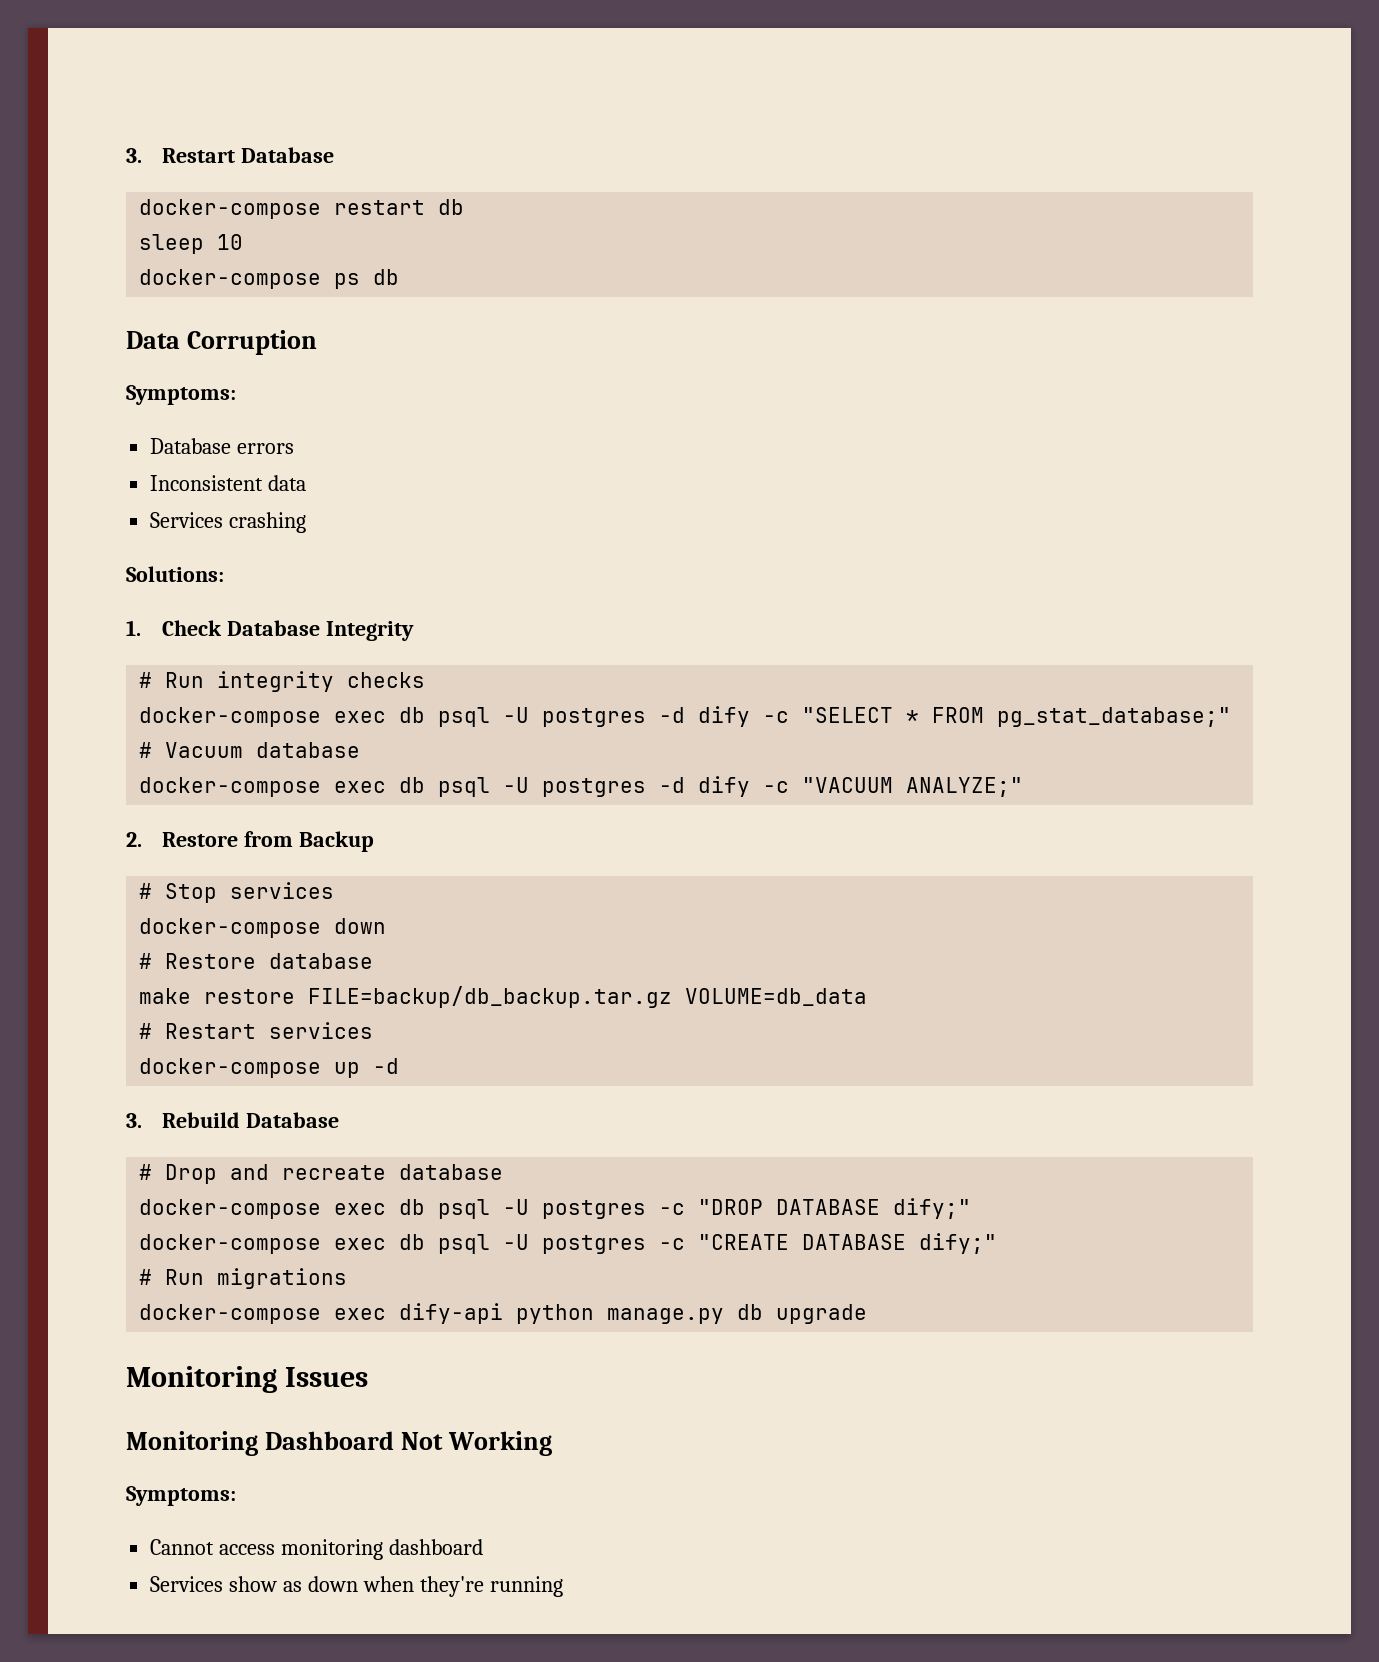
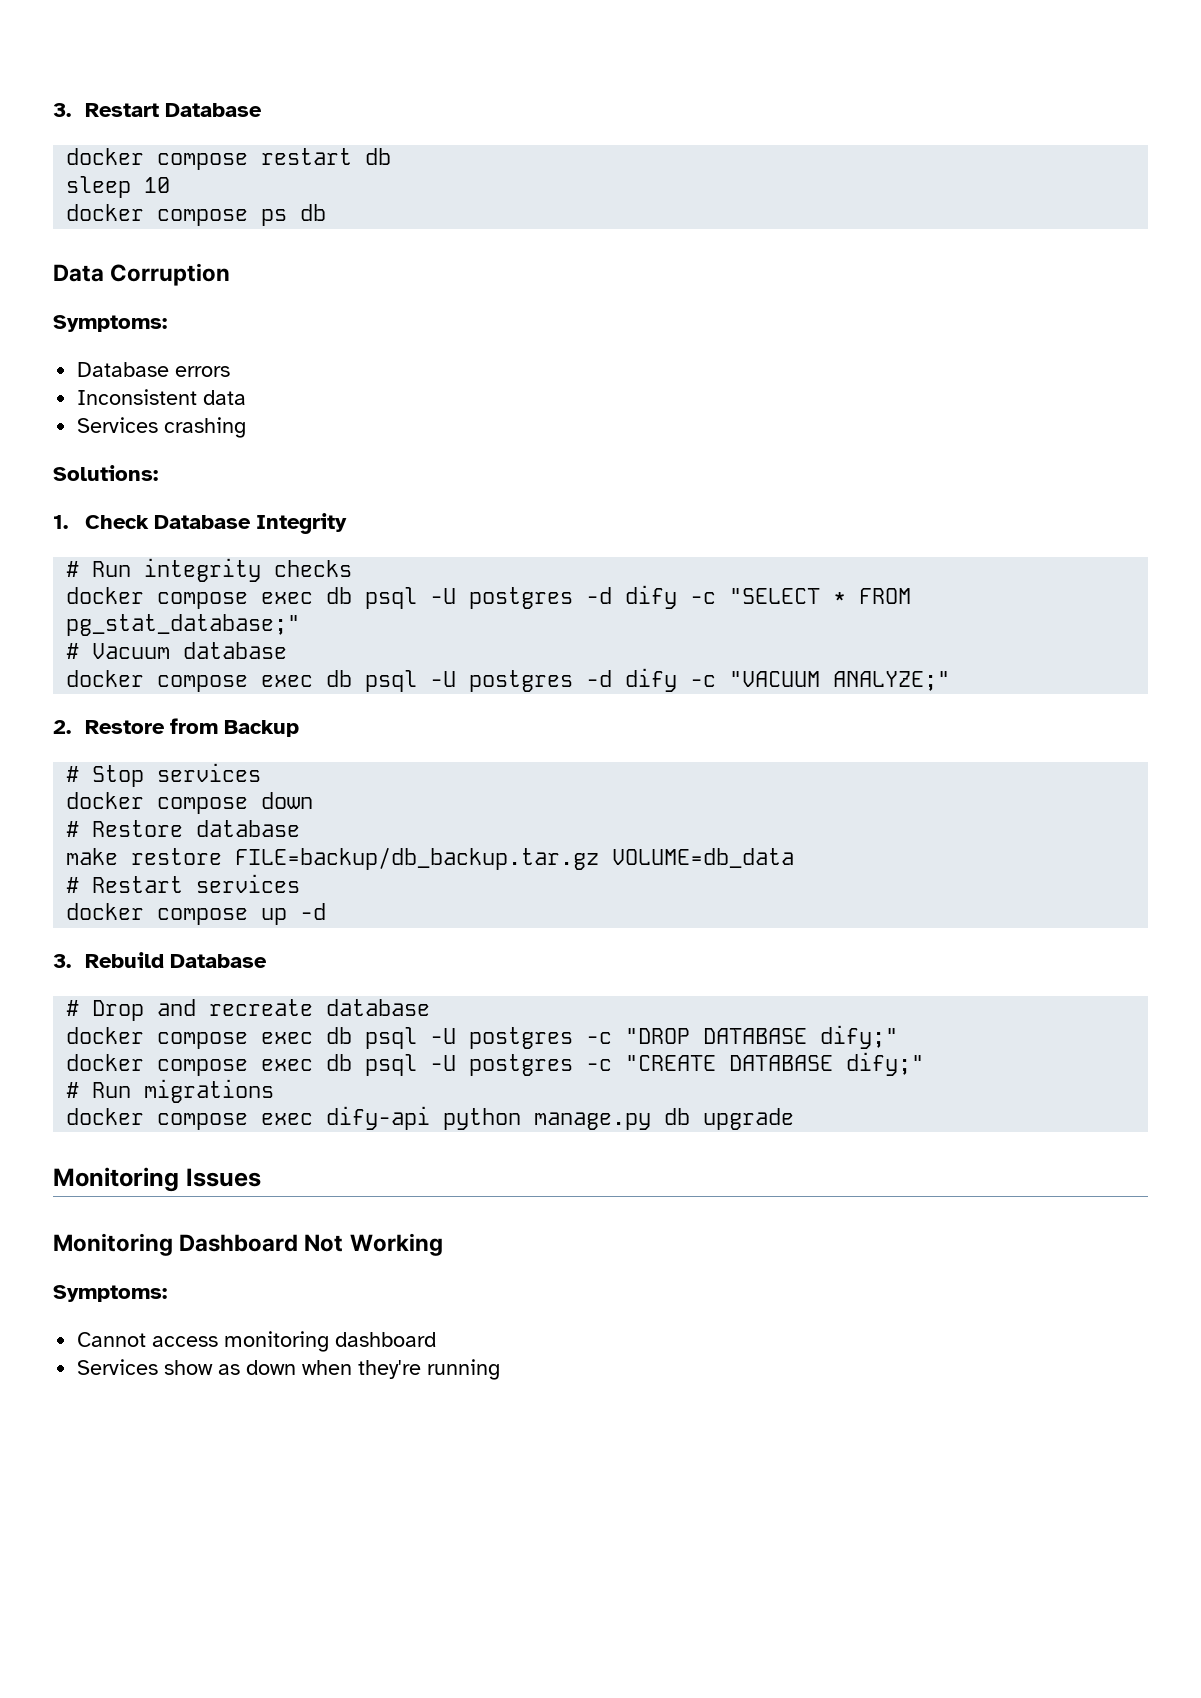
[139,199,322,219] docker-compose -> [66,148,249,170] docker compose
[139,269,322,289] docker-compose -> [66,204,249,226] docker compose
[139,707,322,727] docker-compose -> [66,587,249,609] docker compose
[139,777,322,797] docker-compose -> [66,670,249,692] docker compose
[139,918,322,938] docker-compose -> [66,792,249,814] docker compose
[139,1058,322,1078] docker-compose -> [66,903,249,925] docker compose
[139,1199,322,1219] docker-compose -> [66,1027,249,1049] docker compose
[139,1234,322,1254] docker-compose -> [66,1054,249,1076] docker compose
[139,1304,322,1324] docker-compose -> [66,1108,249,1130] docker compose

